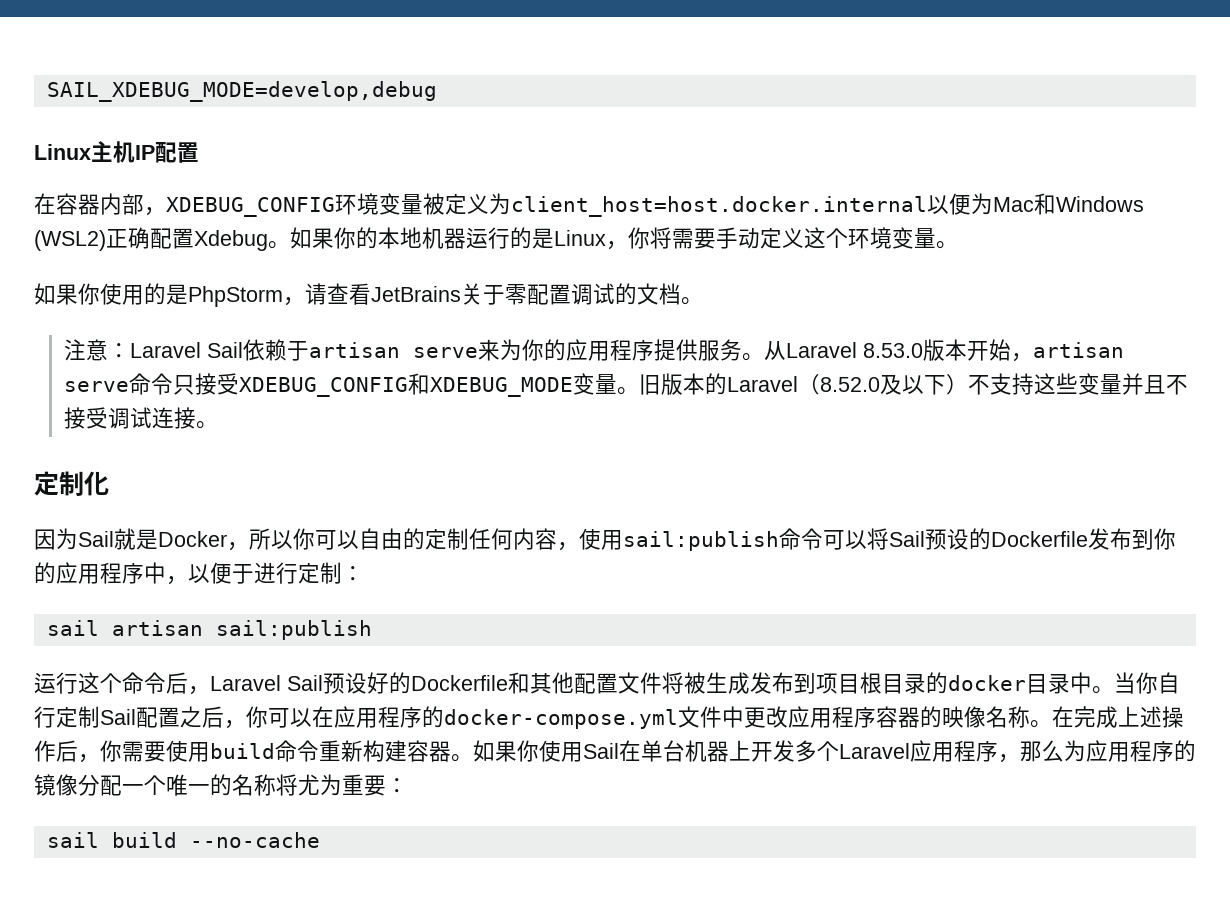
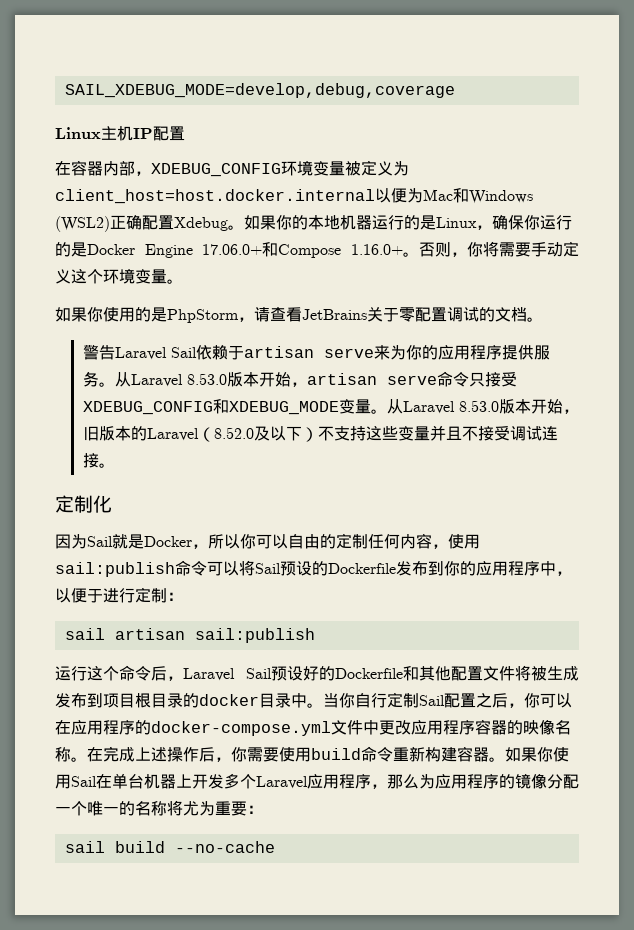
[46,81,437,102] SAIL_XDEBUG_MODE=develop,debug -> [64,83,455,98] SAIL_XDEBUG_MODE=develop,debug,coverage
(628, 245) none -> [492,215,572,230] [55,242,468,258] 确保你运行的是Docker Engine 17.06.0+和Compose 1.16.0+。否则，
[63,339,130,361] 注意： -> [82,345,115,360] 警告
(639, 391) none -> [386,399,579,414] 从Laravel 8.53.0版本开始，

